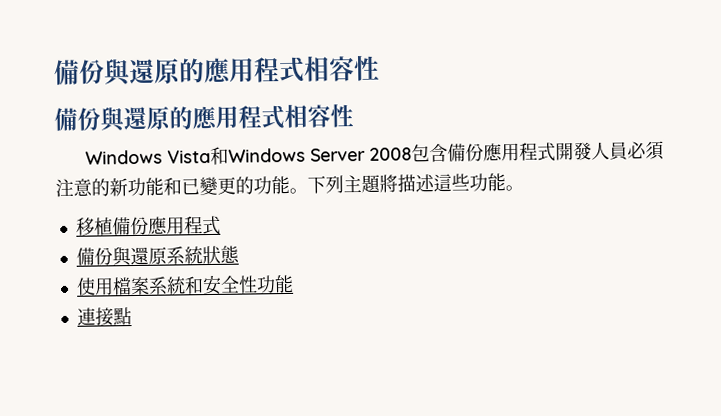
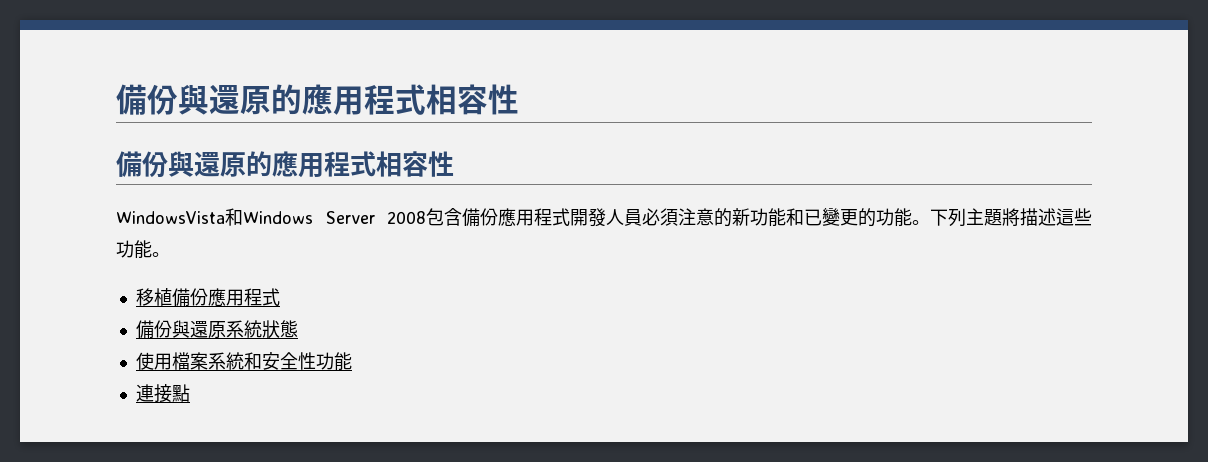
[85,149,212,165] Windows Vista -> [116,211,225,224] WindowsVista

